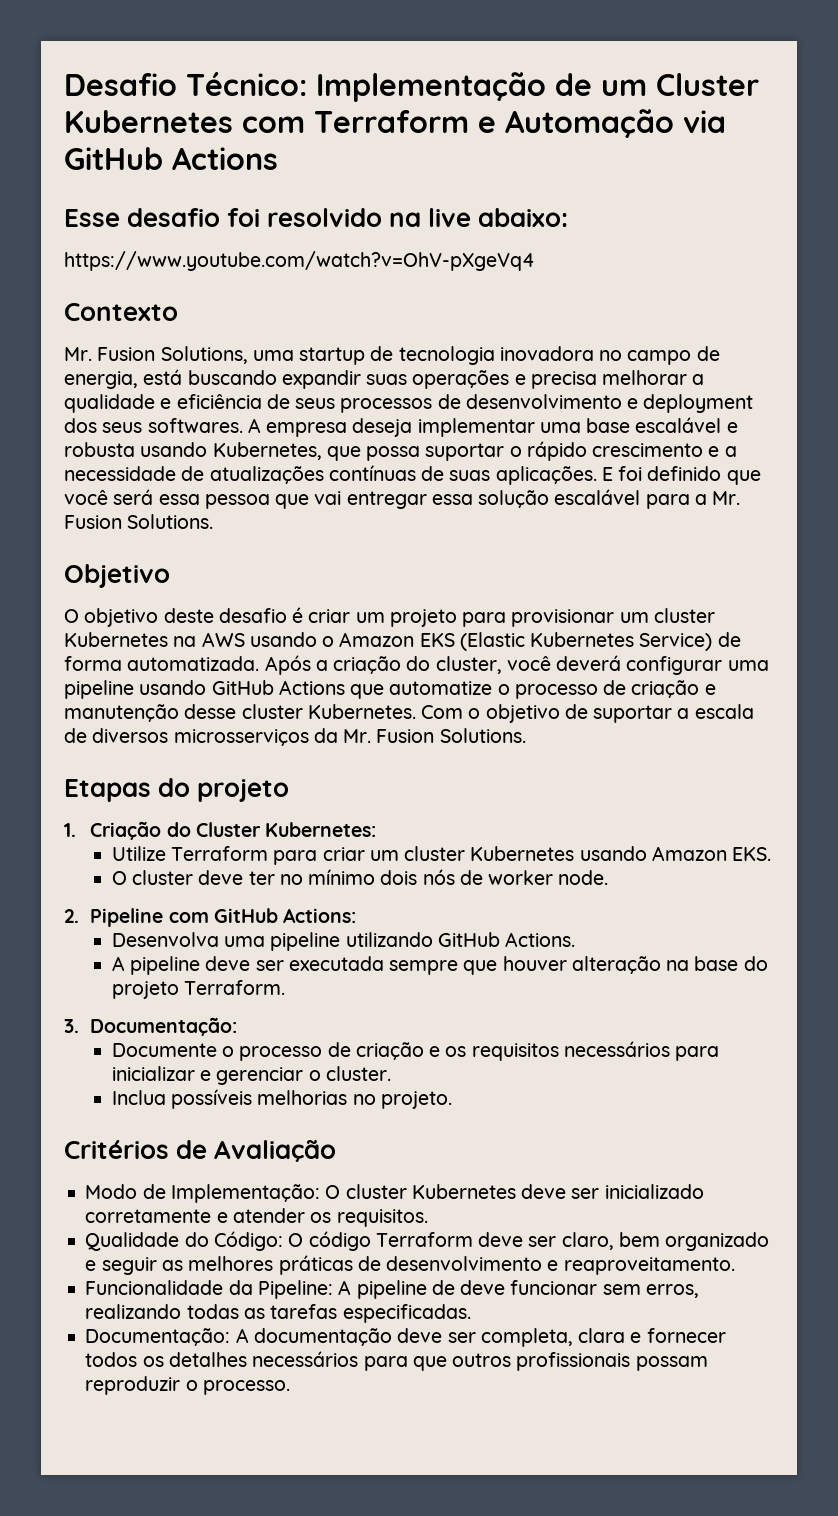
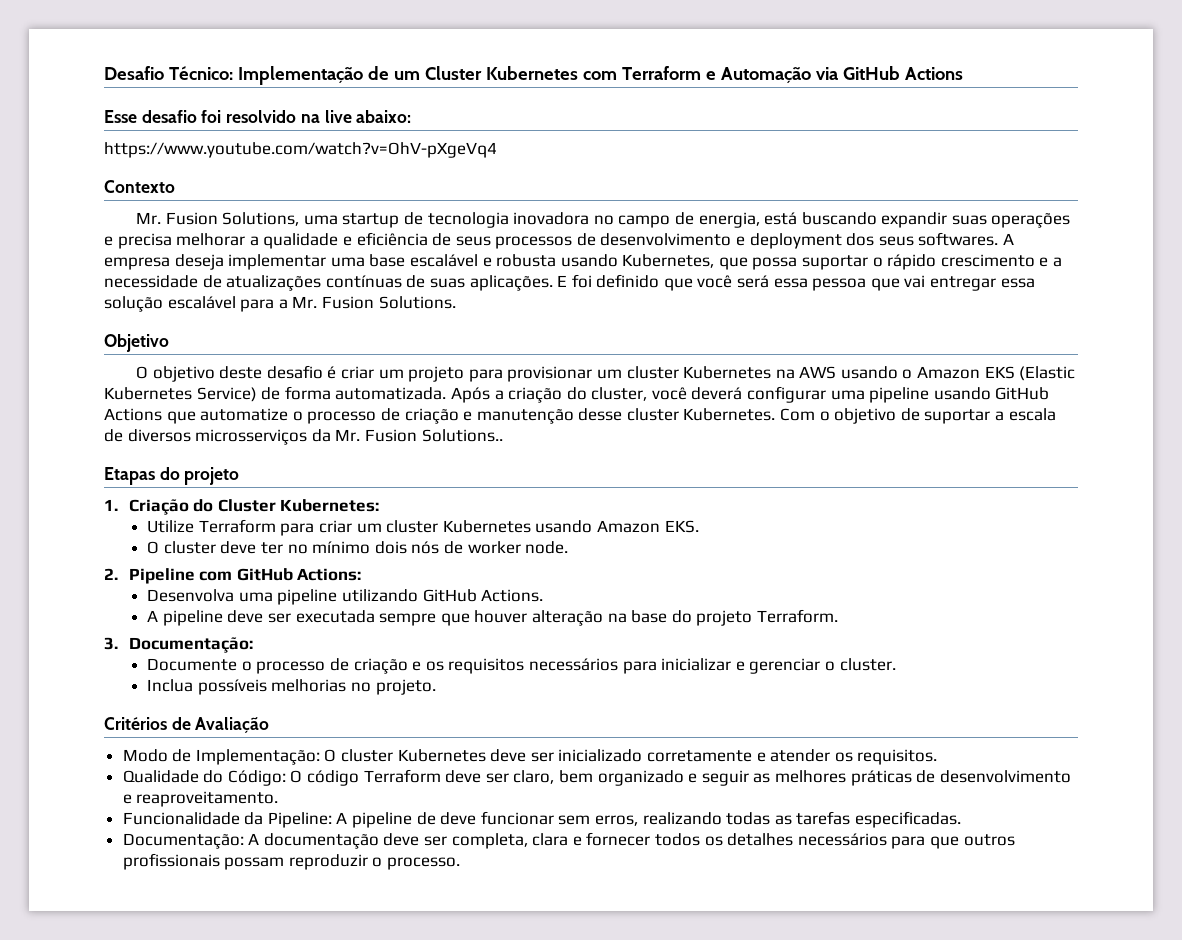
[439,728,526,743] Solutions. -> [421,429,503,442] Solutions..

